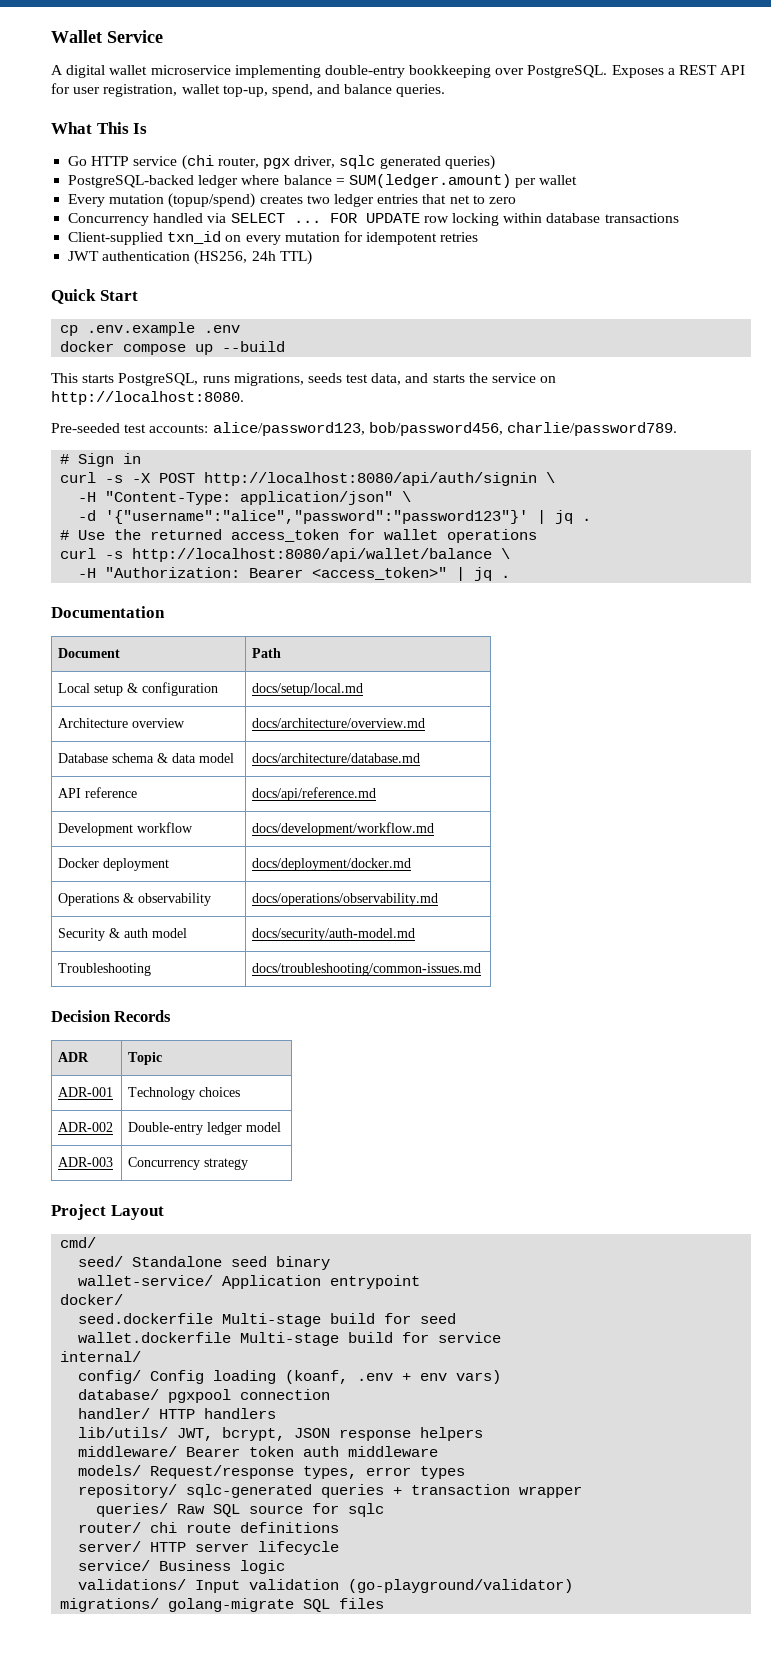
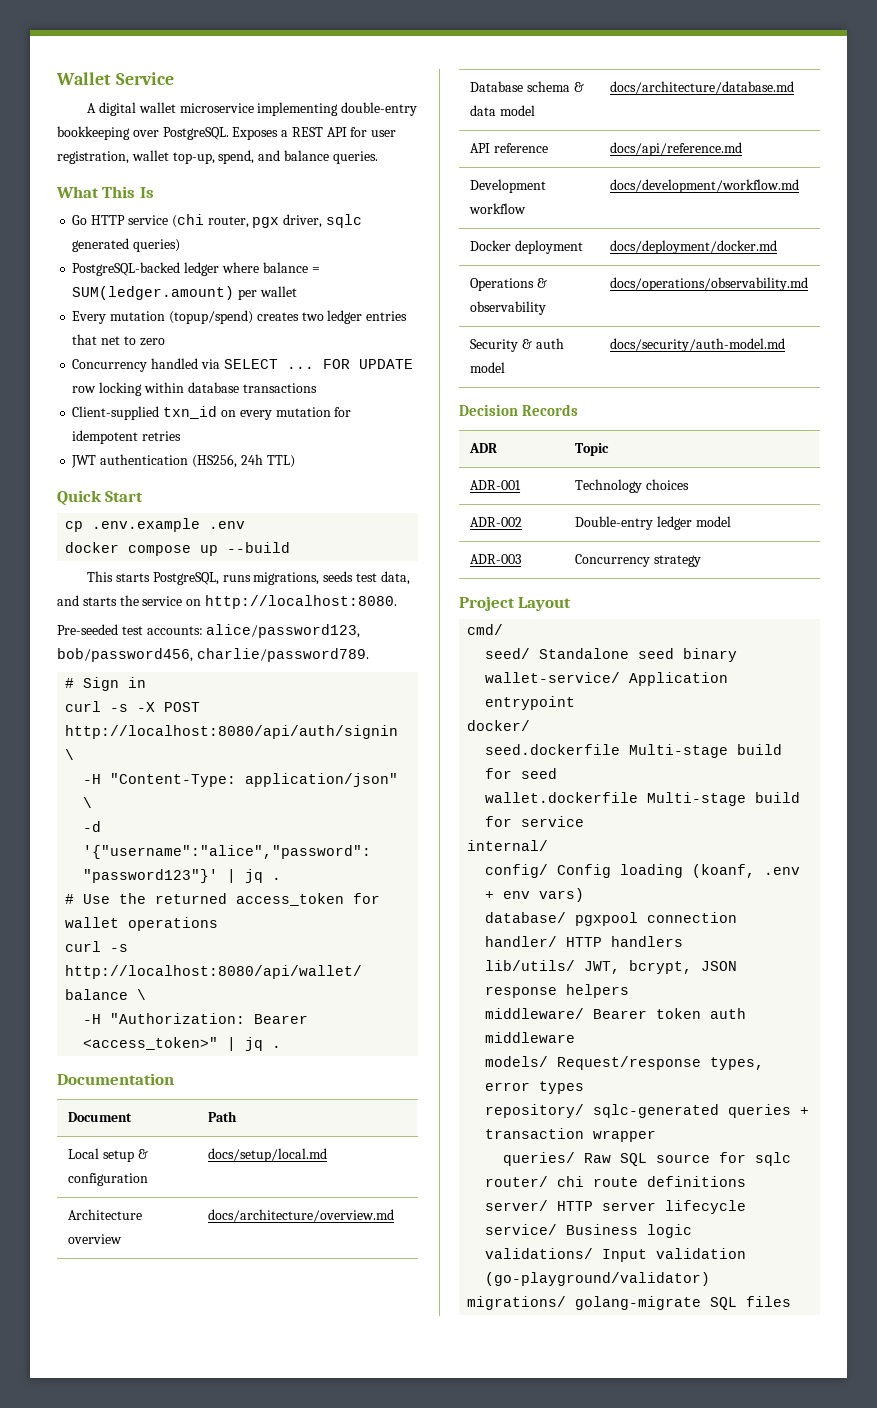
[58,963,152,976] [252,963,482,976] // Troubleshooting | docs/troubleshooting/common-issues.md -> (786, 345) none

